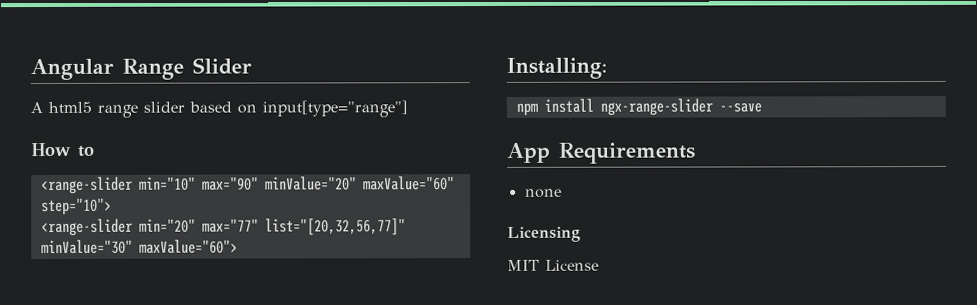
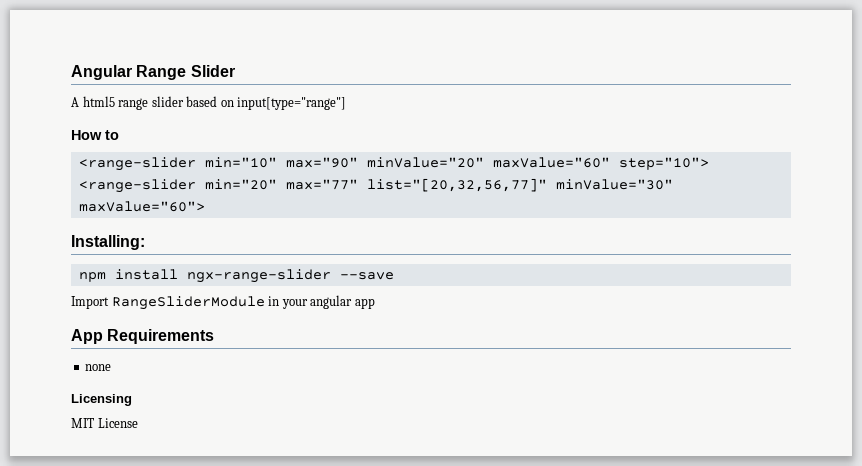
(762, 107) none -> [71,295,375,310] // Import RangeSliderModule in your angular app

